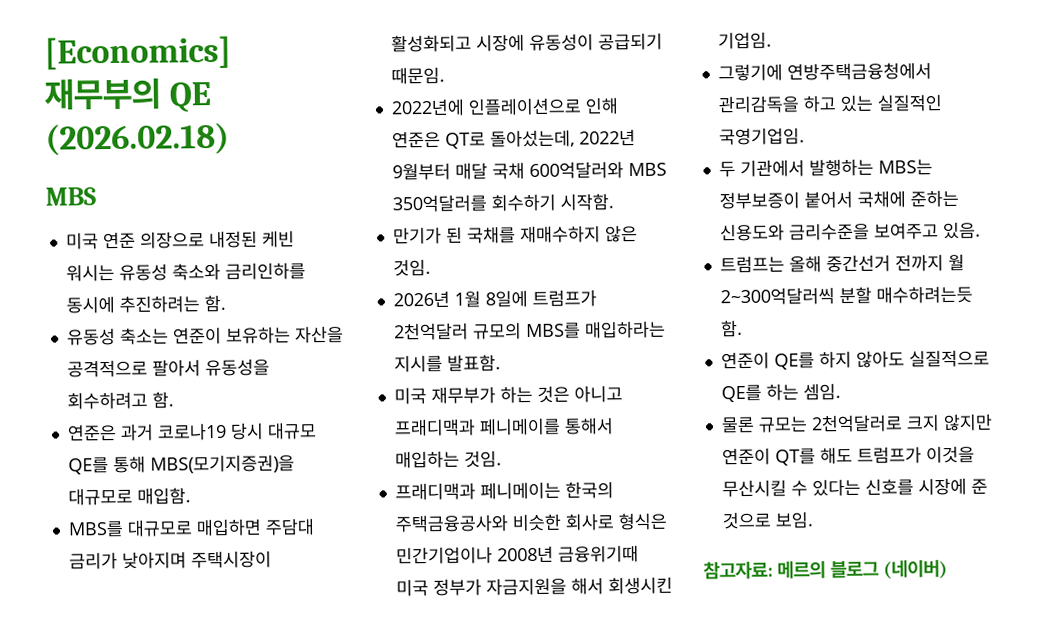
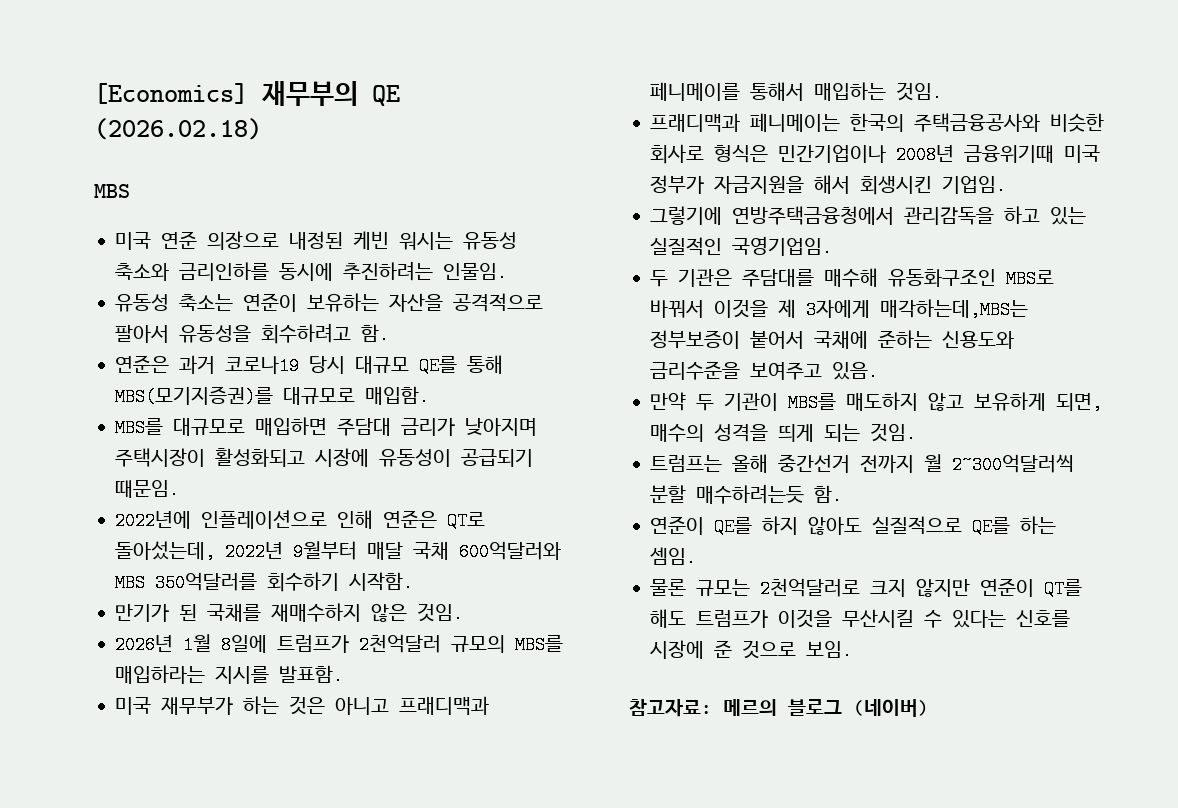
[203,294,226,313] 함. -> [443,263,508,282] 인물임.
[149,454,295,474] MBS(모기지증권)을 -> [115,386,274,406] MBS(모기지증권)를
[739,158,933,177] 기관에서 발행하는 MBS는 -> [678,268,1055,288] [650,299,1029,319] 기관은 주담대를 매수해 유동화구조인 MBS로 바꿔서 이것을 제 3자에게 매각하는데,MBS는
(981, 230) none -> [650,392,1103,412] [650,423,917,443] // 만약 두 기관이 MBS를 매도하지 않고 보유하게 되면, 매수의 성격을 띄게 되는 것임.

